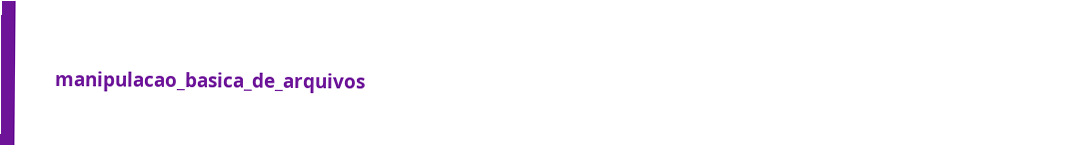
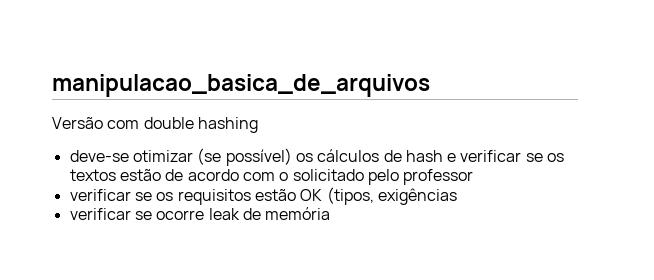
(366, 82) none -> [52,117,258,133] [69,148,565,166] [69,169,474,185] [69,187,457,205] [69,207,331,220] // Versão com double hashing // deve-se otimizar (se possível) os cálculos de hash e verificar se os textos estão de acordo com o solicitado pelo professor // verificar se os requisitos estão OK (tipos, exigências // verificar se ocorre leak de memória

